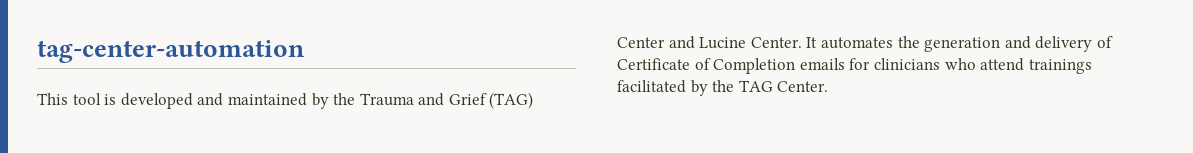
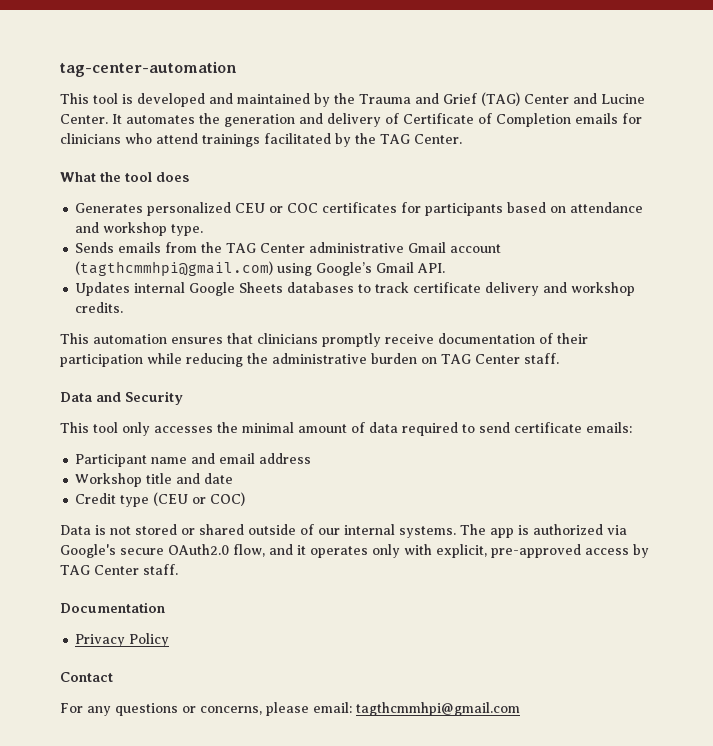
(829, 86) none -> [60,172,189,182] [75,202,644,216] [75,222,204,236] [75,242,502,253] [75,261,446,276] [75,282,636,296] [75,302,124,313] [60,333,588,347] [60,353,559,367] [60,391,183,405] [60,422,632,436] [75,453,312,467] [75,473,234,487] [75,492,246,507] [60,524,627,538] [60,544,649,558] [60,564,178,575] [60,602,165,613] [75,633,170,647] [60,672,113,682] [60,702,520,716] // What the tool does // Generates personalized CEU or COC certificates for participants based on attendance and workshop type. // Sends emails from the TAG Center administrative Gmail account (tagthcmmhpi@gmail.com) using Google’s Gmail API. // Updates internal Google Sheets databases to track certificate delivery and workshop credits. // This automation ensures that clinicians promptly receive documentation of their participation while reducing the administrative burden on TAG Center staff. // Data and Security // This tool only accesses the minimal amount of data required to send certificate emails: // Participant name and email address // Workshop title and date // Credit type (CEU or COC) // Data is not stored or shared outside of our internal systems. The app is authorized via Google's secure OAuth2.0 flow, and it operates only with explicit, pre-approved access by TAG Center staff. // Documentation // Privacy Policy // Contact // For any questions or concerns, please email: tagthcmmhpi@gmail.com

